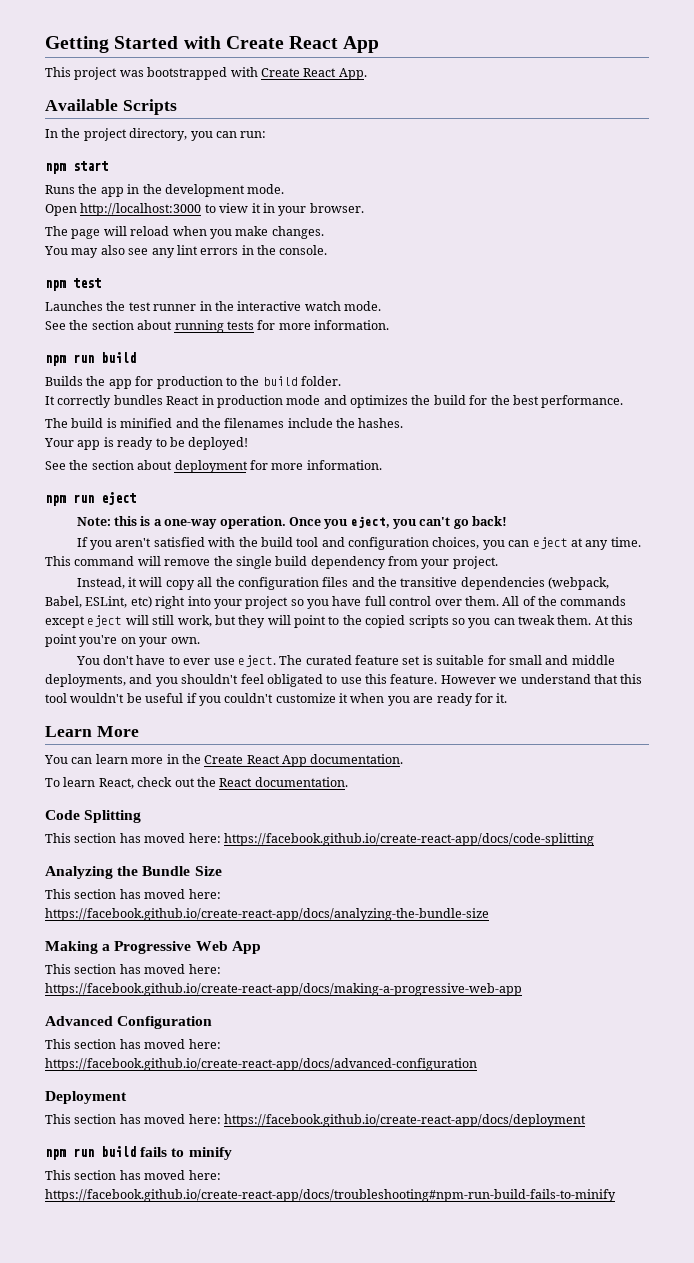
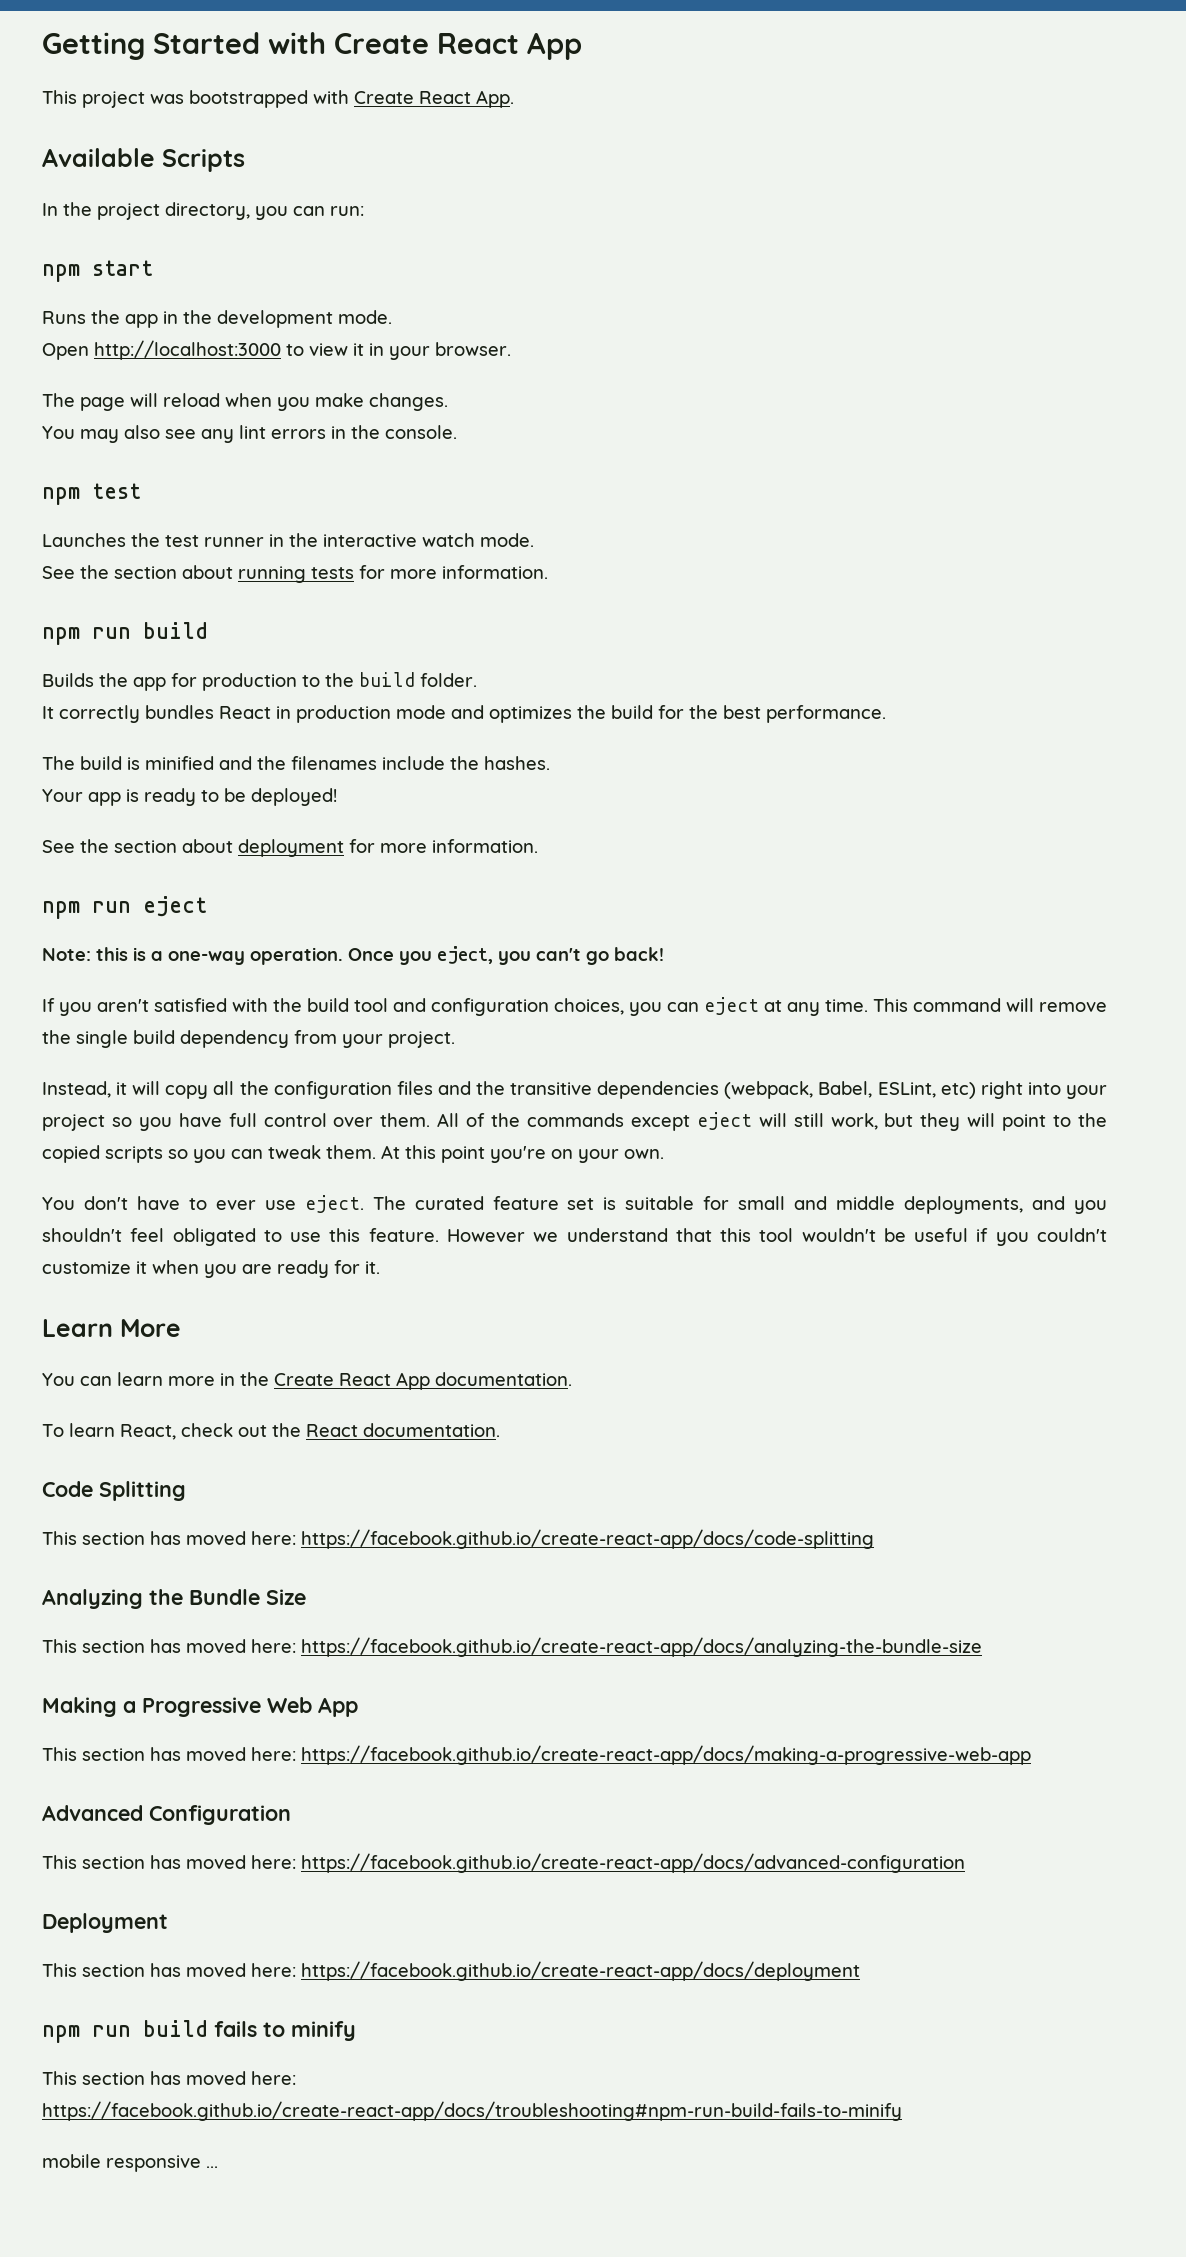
(616, 1195) none -> [42,2154,218,2172] // mobile responsive ...

